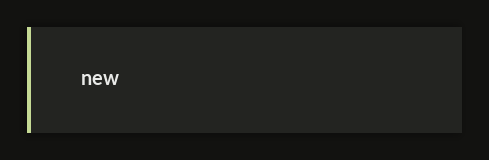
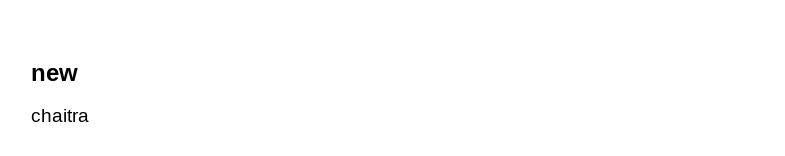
(119, 79) none -> [31,109,89,122] // chaitra

